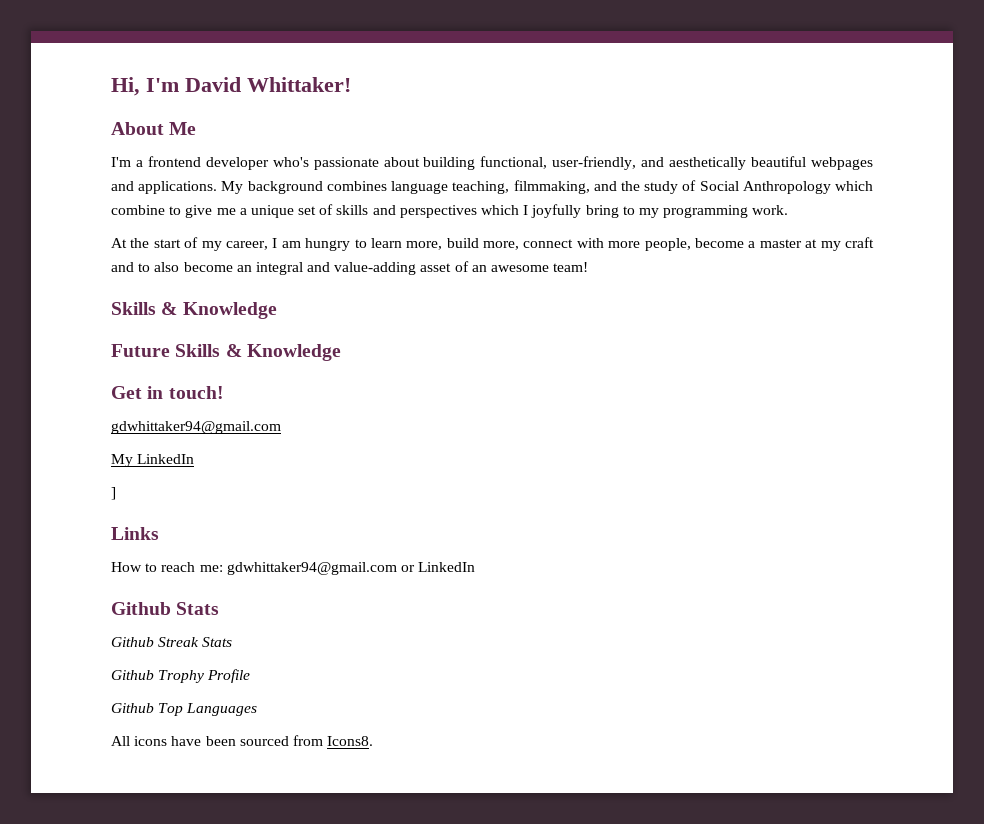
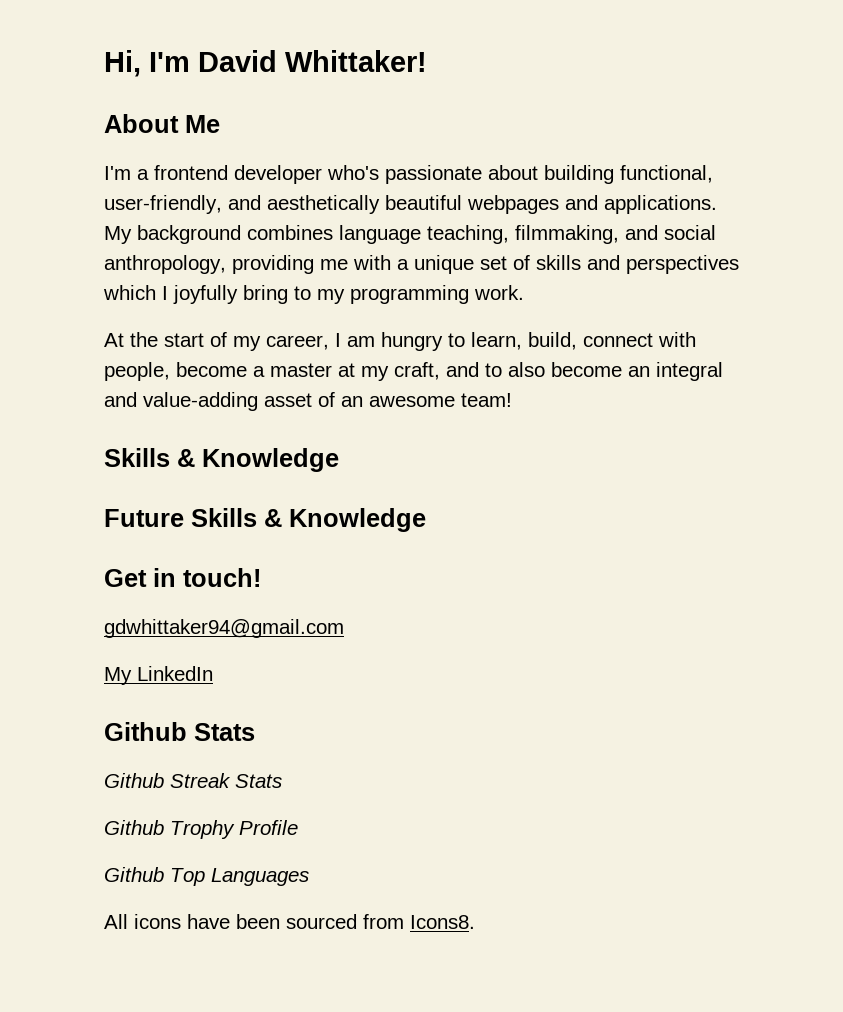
[620,180,873,194] [111,205,236,218] the study of Social Anthropology which combine to give me -> [664,225,716,240] [104,255,391,274] social anthropology, providing me with
[370,238,520,250] learn more, build more, -> [471,332,577,350] learn, build,
[608,241,641,248] more -> (696, 339) none
[845,237,875,248] craft -> [394,362,440,380] craft,
[111,487,116,500] [111,527,159,540] [111,562,476,575] // ] // Links // How to reach me: gdwhittaker94@gmail.com or LinkedIn -> (213, 673) none

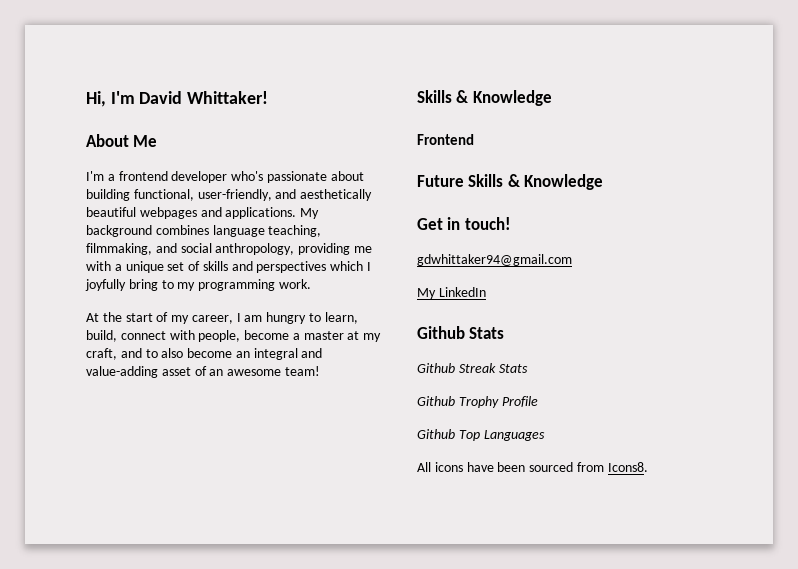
(339, 460) none -> [417,134,474,145] // Frontend

